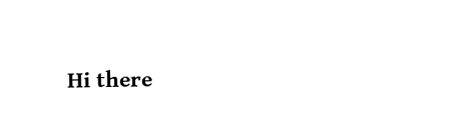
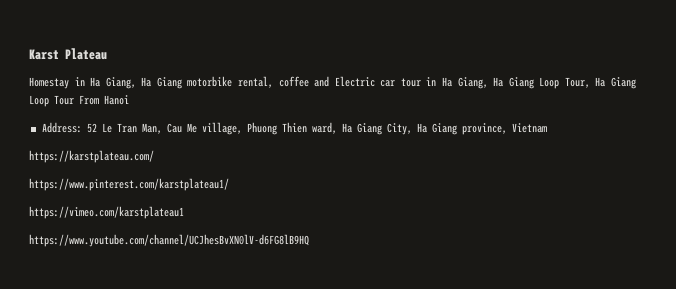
[67,69,154,88] Hi there -> [29,48,107,60] [29,76,636,89] [29,95,129,107] [41,122,547,135] [29,150,154,163] [29,178,229,191] [29,206,184,219] [29,234,309,247] Karst Plateau // Homestay in Ha Giang, Ha Giang motorbike rental, coffee and Electric car tour in Ha Giang, Ha Giang Loop Tour, Ha Giang Loop Tour From Hanoi // Address: 52 Le Tran Man, Cau Me village, Phuong Thien ward, Ha Giang City, Ha Giang province, Vietnam // https://karstplateau.com/ // https://www.pinterest.com/karstplateau1/ // https://vimeo.com/karstplateau1 // https://www.youtube.com/channel/UCJhesBvXN0lV-d6FG8lB9HQ

